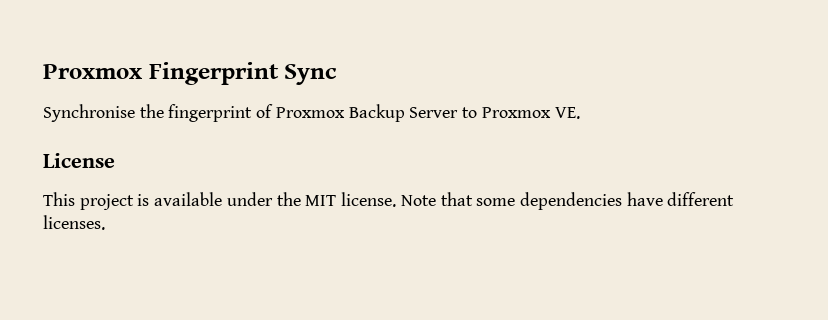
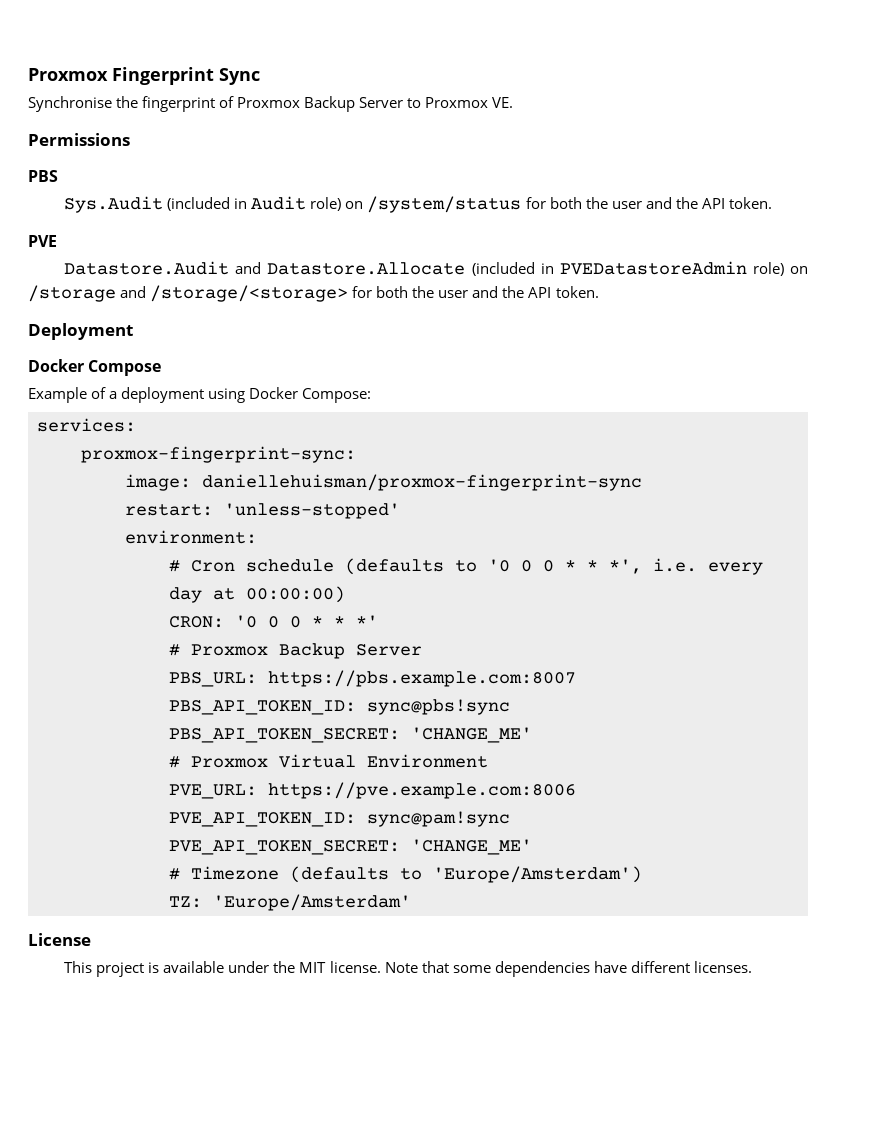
(580, 113) none -> [28,133,130,146] [28,170,58,182] [64,196,772,213] [28,235,57,247] [64,261,808,276] [28,285,599,302] [28,323,133,340] [28,359,162,376] [28,387,372,403] [37,418,136,432] [81,446,356,463] [125,474,642,491] [125,503,400,519] [125,530,257,544] [169,558,763,575] [169,586,345,603] [169,615,378,628] [169,643,422,659] [169,670,576,687] [169,699,510,715] [169,727,532,743] [169,754,488,768] [169,782,576,799] [169,811,510,827] [169,839,532,855] [169,866,642,883] [169,894,411,911] // Permissions // PBS // Sys.Audit (included in Audit role) on /system/status for both the user and the API token. // PVE // Datastore.Audit and Datastore.Allocate (included in PVEDatastoreAdmin role) on /storage and /storage/<storage> for both the user and the API token. // Deployment // Docker Compose // Example of a deployment using Docker Compose: // services: // proxmox-fingerprint-sync: // image: daniellehuisman/proxmox-fingerprint-sync // restart: 'unless-stopped' // environment: // # Cron schedule (defaults to '0 0 0 * * *', i.e. every day at 00:00:00) // CRON: '0 0 0 * * *' // # Proxmox Backup Server // PBS_URL: https://pbs.example.com:8007 // PBS_API_TOKEN_ID: sync@pbs!sync // PBS_API_TOKEN_SECRET: 'CHANGE_ME' // # Proxmox Virtual Environment // PVE_URL: https://pve.example.com:8006 // PVE_API_TOKEN_ID: sync@pam!sync // PVE_API_TOKEN_SECRET: 'CHANGE_ME' // # Timezone (defaults to 'Europe/Amsterdam') // TZ: 'Europe/Amsterdam'

